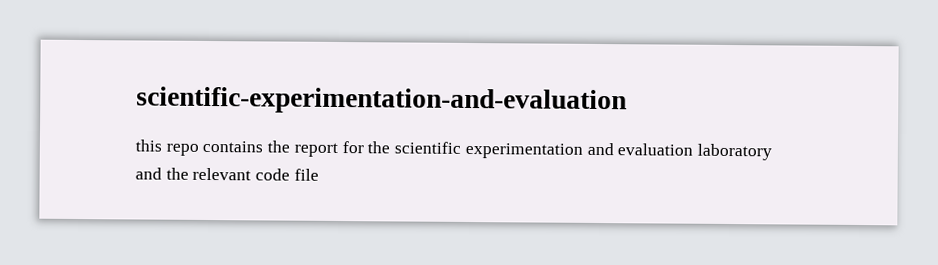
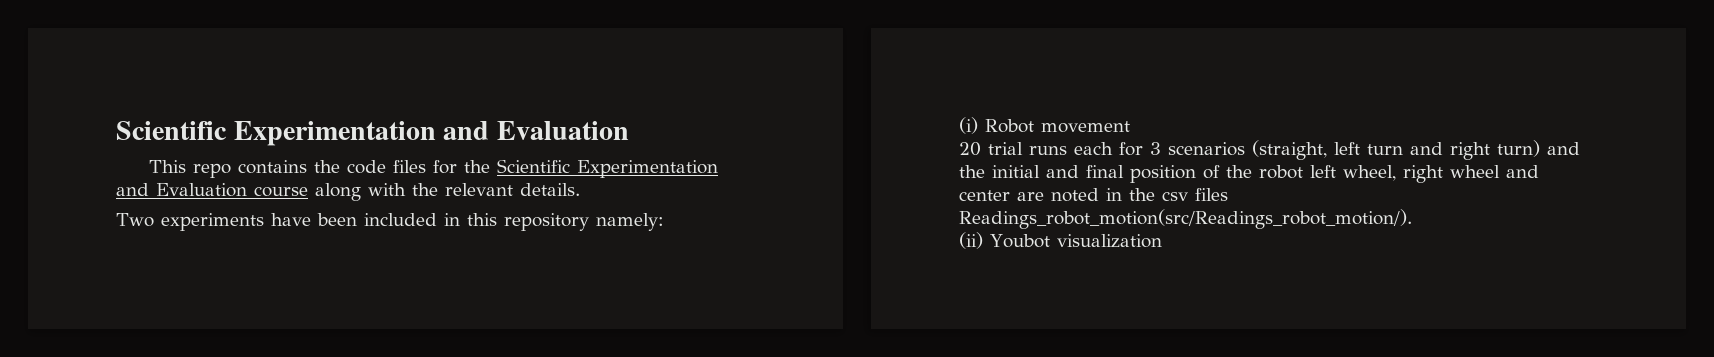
[136,86,627,116] [135,139,772,161] [135,167,319,181] scientific-experimentation-and-evaluation // this repo contains the report for the scientific experimentation and evaluation laboratory and the relevant code file -> [116,121,629,146] [148,159,718,178] [116,183,580,201] [116,213,664,231] [959,117,1130,134] [959,140,1580,160] [959,165,1539,183] [959,188,1228,202] [959,209,1412,229] [959,232,1162,249] Scientific Experimentation and Evaluation // This repo contains the code files for the Scientific Experimentation and Evaluation course along with the relevant details. // Two experiments have been included in this repository namely: // (i) Robot movement // 20 trial runs each for 3 scenarios (straight, left turn and right turn) and the initial and final position of the robot left wheel, right wheel and center are noted in the csv files Readings_robot_motion(src/Readings_robot_motion/). // (ii) Youbot visualization

